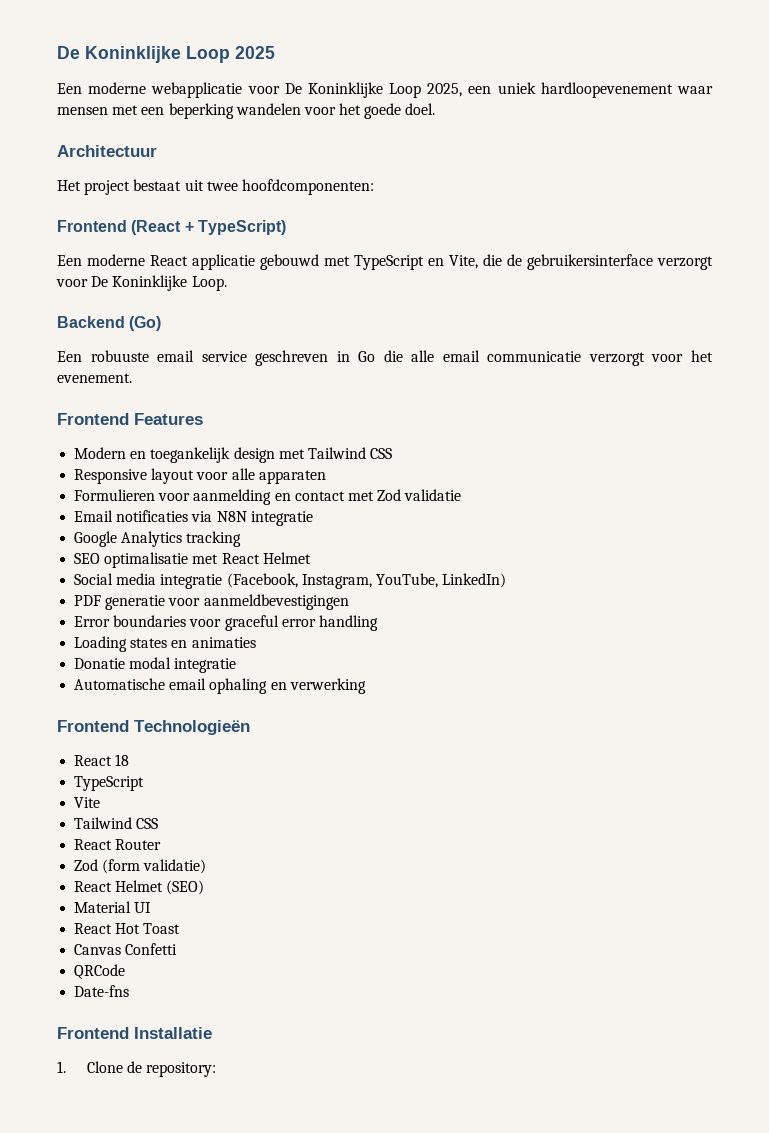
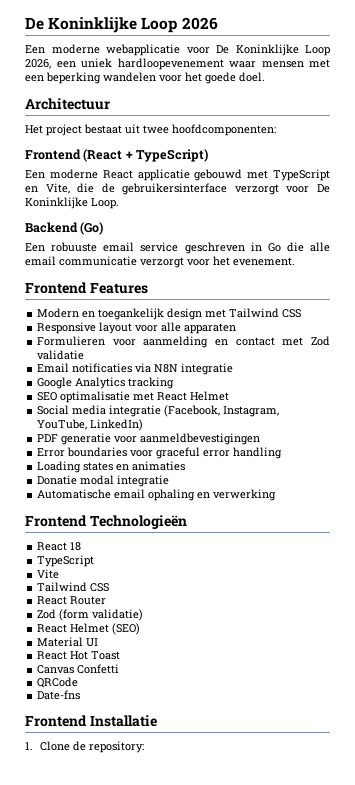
[57,46,275,63] De Koninklijke Loop 2025 -> [25,17,218,33] De Koninklijke Loop 2026
[427,83,463,97] 2025, -> [25,59,51,69] 2026,

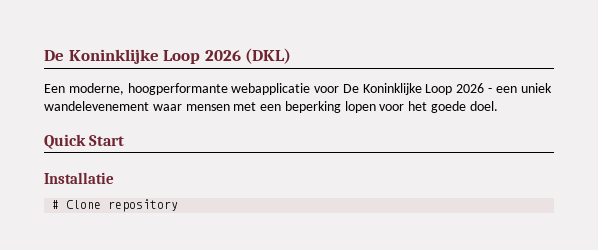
[25,17,218,33] [25,44,100,54] De Koninklijke Loop 2026 // Een moderne -> [44,48,292,64] [44,83,228,95] De Koninklijke Loop 2026 (DKL) // Een moderne, hoogperformante
[25,59,51,69] 2026, -> [456,83,493,93] 2026 -
[117,58,224,70] hardloopevenement -> [44,101,149,111] wandelevenement
[103,72,156,82] wandelen -> [344,101,376,113] lopen
[25,98,110,110] [25,124,276,136] [25,149,209,162] [25,169,330,181] [25,183,330,195] [25,197,119,209] [25,222,104,235] [25,242,330,254] [25,256,295,268] [25,282,148,294] [37,308,302,320] [37,322,237,334] [37,336,330,348] [37,350,85,360] [37,363,234,375] [37,377,175,389] [37,391,230,403] [37,405,280,417] [37,419,144,431] [37,433,261,445] [37,447,283,459] [37,461,186,473] [37,475,170,487] [37,489,277,501] [25,515,187,529] [37,542,82,551] [37,555,95,567] [37,569,60,579] [37,582,110,592] [37,596,107,605] [37,609,144,621] [37,623,141,635] [37,637,99,647] [37,651,121,660] [37,664,120,674] [37,677,79,688] [37,690,81,700] [25,715,157,727] [25,741,145,753] Architectuur // Het project bestaat uit twee hoofdcomponenten: // Frontend (React + TypeScript) // Een moderne React applicatie gebouwd met TypeScript en Vite, die de gebruikersinterface verzorgt voor De Koninklijke Loop. // Backend (Go) // Een robuuste email service geschreven in Go die alle email communicatie verzorgt voor het evenement. // Frontend Features // Modern en toegankelijk design met Tailwind CSS // Responsive layout voor alle apparaten // Formulieren voor aanmelding en contact met Zod validatie // Email notificaties via N8N integratie // Google Analytics tracking // SEO optimalisatie met React Helmet // Social media integratie (Facebook, Instagram, YouTube, LinkedIn) // PDF generatie voor aanmeldbevestigingen // Error boundaries voor graceful error handling // Loading states en animaties // Donatie modal integratie // Automatische email ophaling en verwerking // Frontend Technologieën // React 18 // TypeScript // Vite // Tailwind CSS // React Router // Zod (form validatie) // React Helmet (SEO) // Material UI // React Hot Toast // Canvas Confetti // QRCode // Date-fns // Frontend Installatie // 1. Clone de repository: -> [44,134,125,149] [44,172,114,184] [52,199,179,212] Quick Start // Installatie // # Clone repository

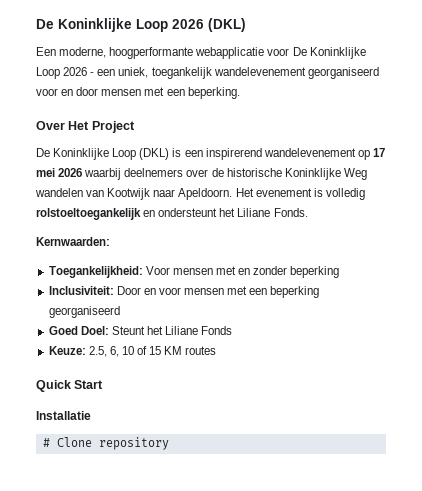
[520,83,552,93] [44,101,498,113] uniek wandelevenement waar mensen met een beperking lopen voor het goede doel. -> [118,67,379,79] [36,87,240,99] [36,121,135,133] [36,148,385,160] [36,168,367,180] [35,188,365,200] [36,208,308,220] [36,237,110,246] [48,266,340,278] [48,286,320,298] [48,306,120,318] [48,326,233,335] [48,346,217,357] uniek, toegankelijk wandelevenement georganiseerd voor en door mensen met een beperking. // Over Het Project // De Koninklijke Loop (DKL) is een inspirerend wandelevenement op 17 mei 2026 waarbij deelnemers over de historische Koninklijke Weg wandelen van Kootwijk naar Apeldoorn. Het evenement is volledig rolstoeltoegankelijk en ondersteunt het Liliane Fonds. // Kernwaarden: // Toegankelijkheid: Voor mensen met en zonder beperking // Inclusiviteit: Door en voor mensen met een beperking georganiseerd // Goed Doel: Steunt het Liliane Fonds // Keuze: 2.5, 6, 10 of 15 KM routes

